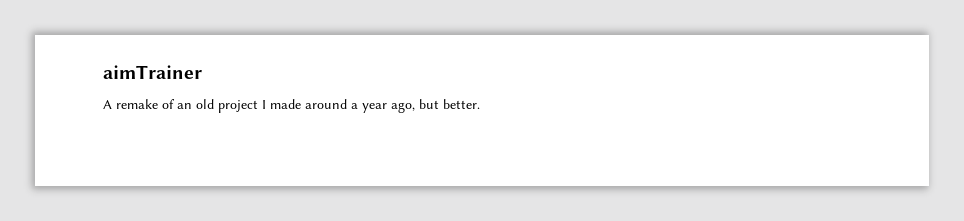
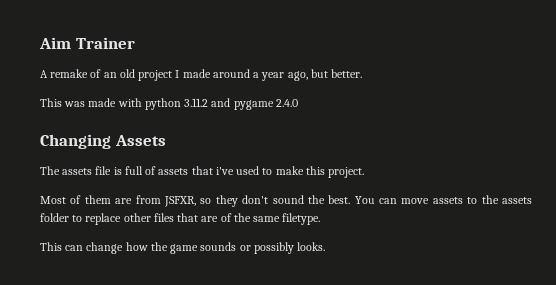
[103,65,202,79] aimTrainer -> [39,37,135,49] Aim Trainer
(480, 104) none -> [40,98,298,110] [40,134,166,149] [40,166,365,178] [40,195,533,207] [40,213,321,225] [40,242,326,254] // This was made with python 3.11.2 and pygame 2.4.0 // Changing Assets // The assets file is full of assets that i've used to make this project. // Most of them are from JSFXR, so they don't sound the best. You can move assets to the assets folder to replace other files that are of the same filetype. // This can change how the game sounds or possibly looks.

